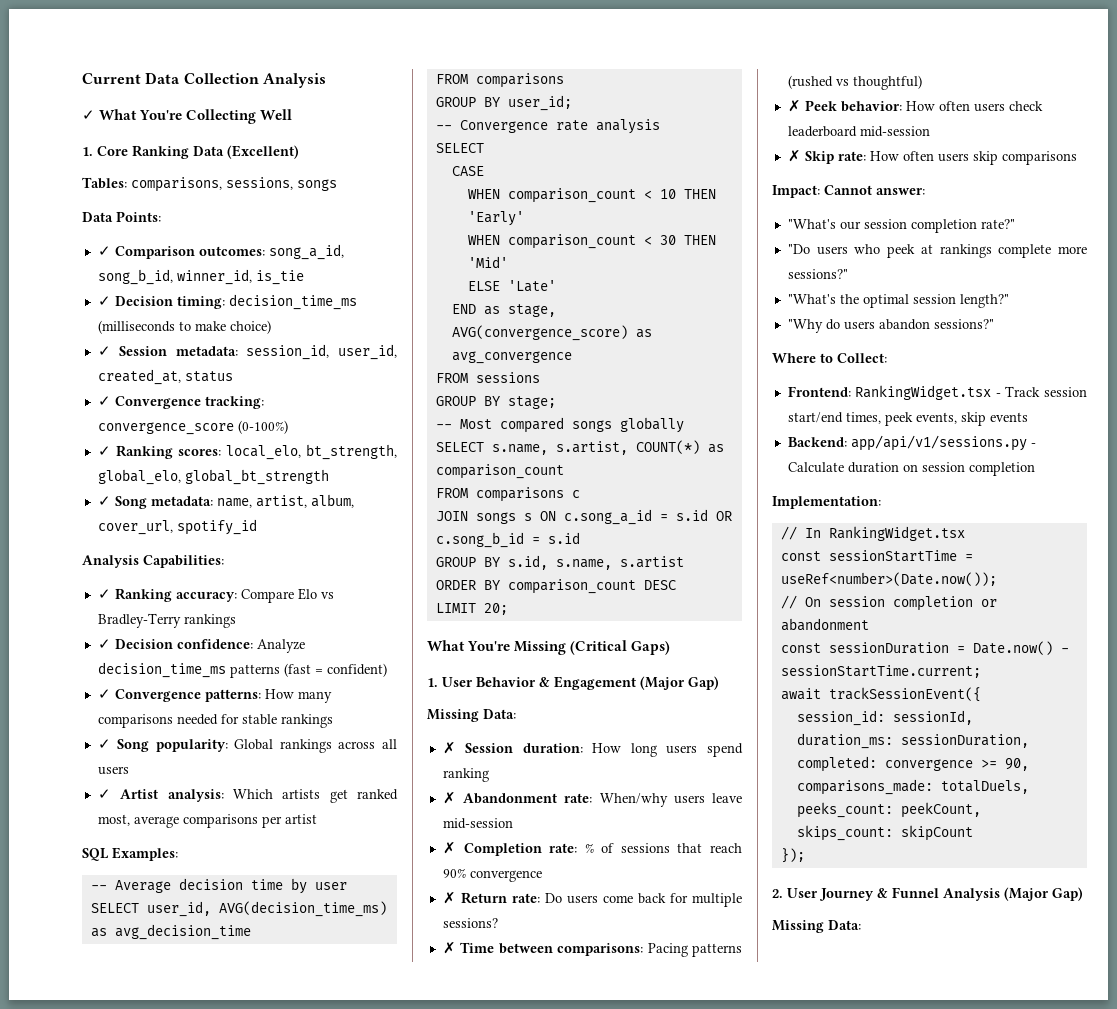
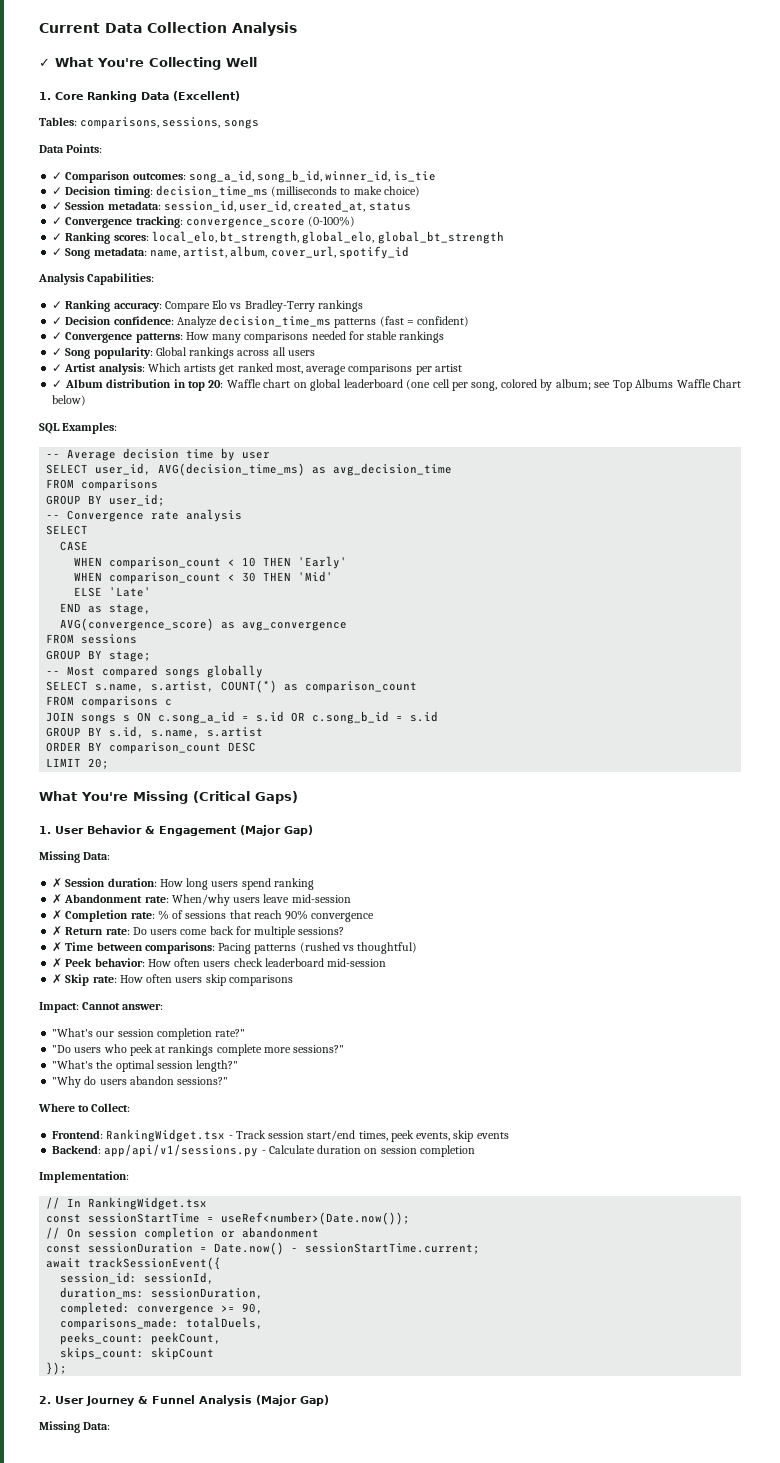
(317, 819) none -> [52,379,742,391] [52,395,87,406] // ✓ Album distribution in top 20: Waffle chart on global leaderboard (one cell per song, colored by album; see Top Albums Waffle Chart below)

